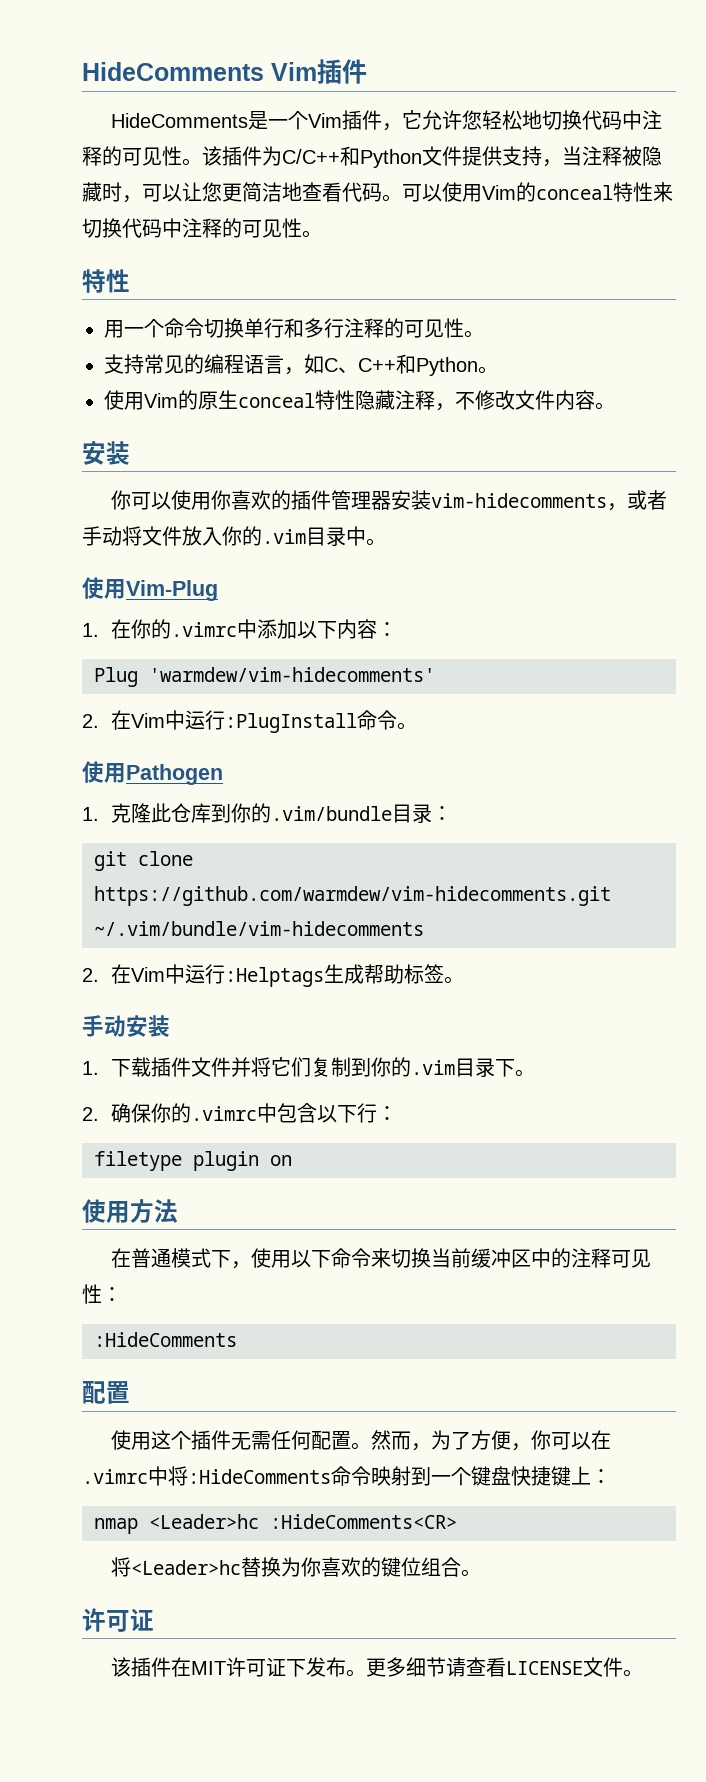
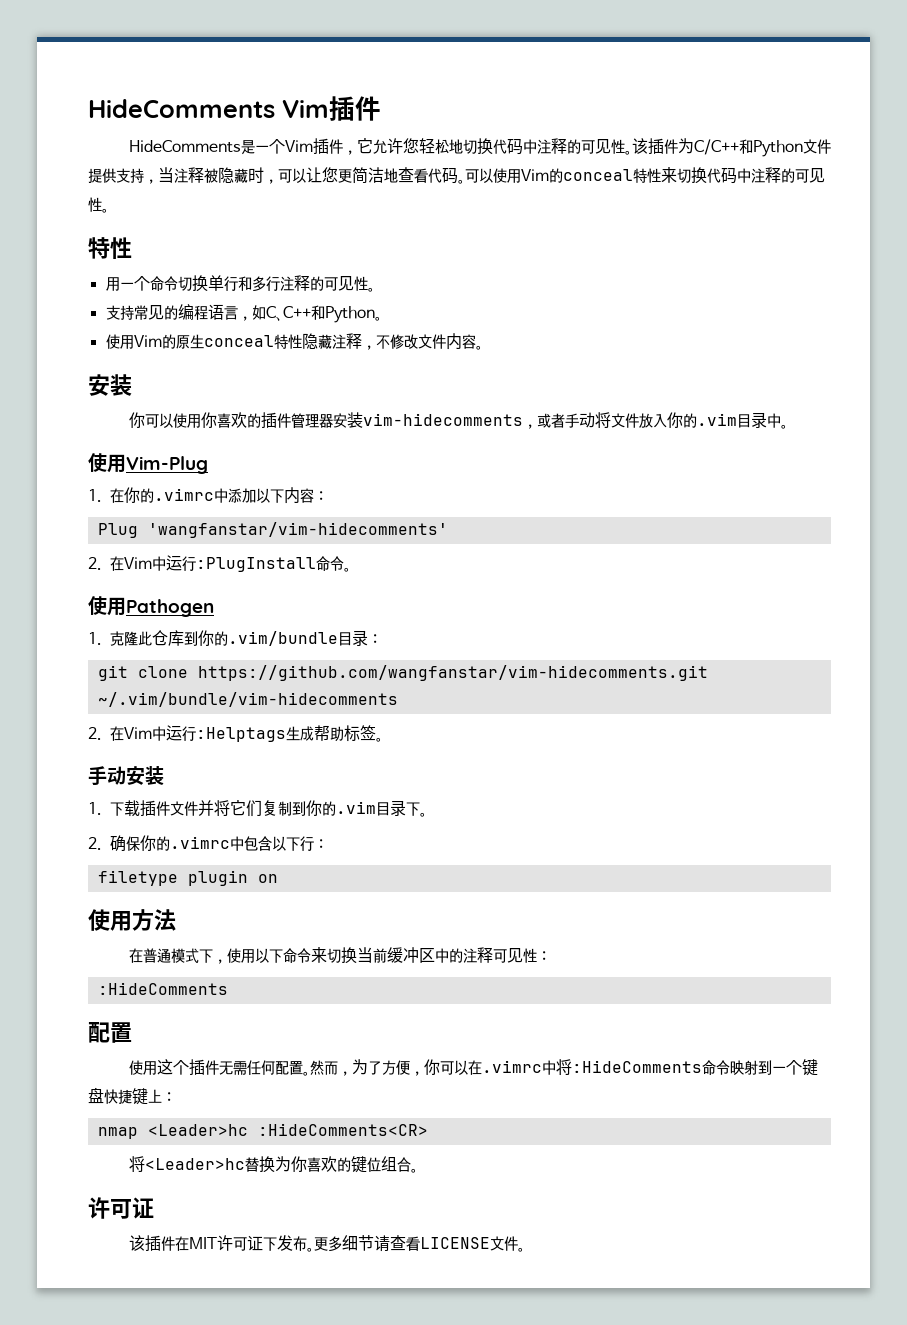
[149,667,435,682] 'warmdew/vim-hidecomments' -> [147,522,448,538] 'wangfanstar/vim-hidecomments'
[94,886,611,906] https://github.com/warmdew/vim-hidecomments.git -> [197,665,708,681] https://github.com/wangfanstar/vim-hidecomments.git

